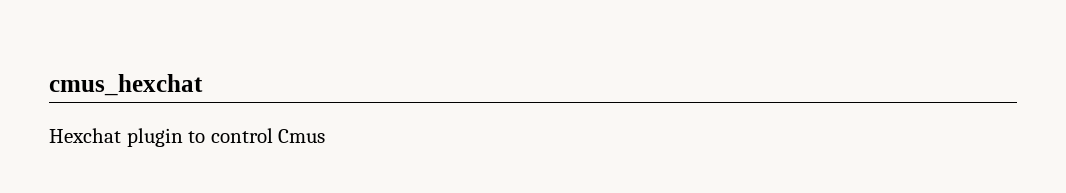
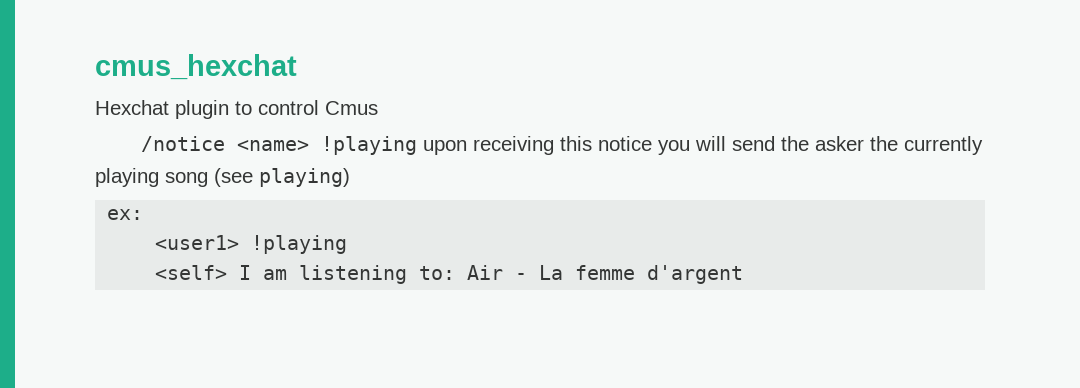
(326, 136) none -> [141,136,984,155] [95,168,350,187] [107,209,144,220] [155,235,348,254] [155,265,744,284] // /notice <name> !playing upon receiving this notice you will send the asker the currently playing song (see playing) // ex: // <user1> !playing // <self> I am listening to: Air - La femme d'argent

